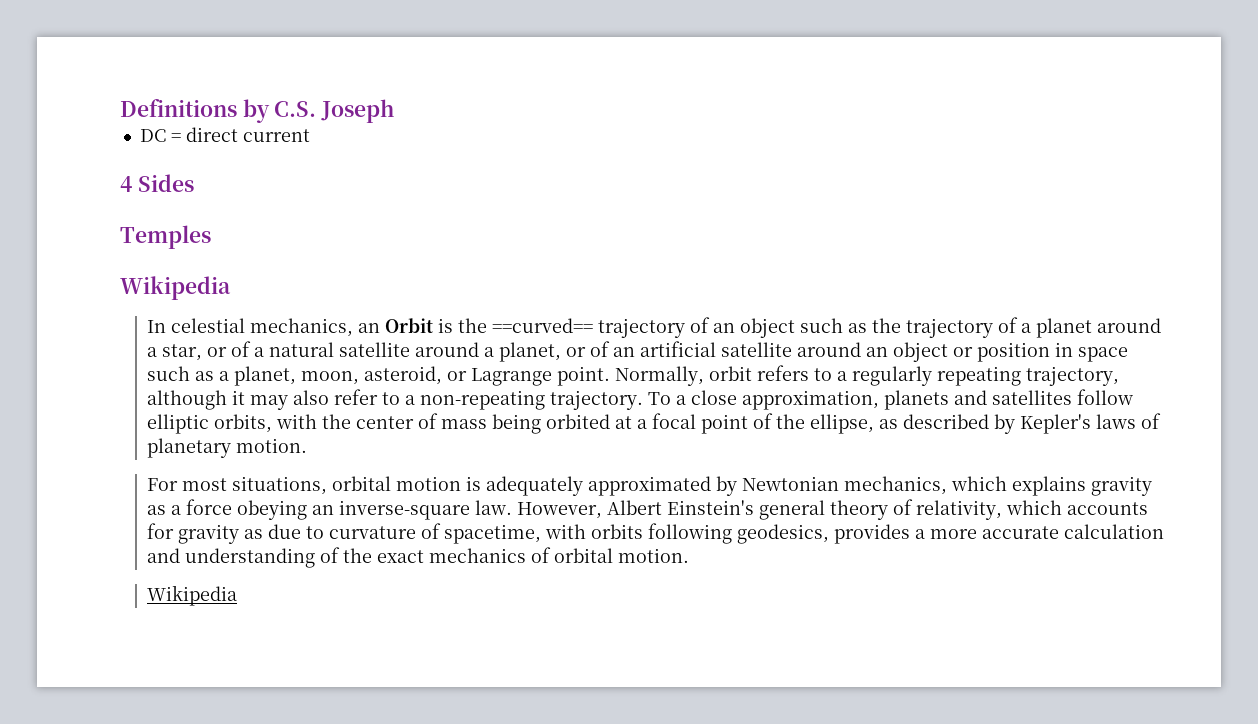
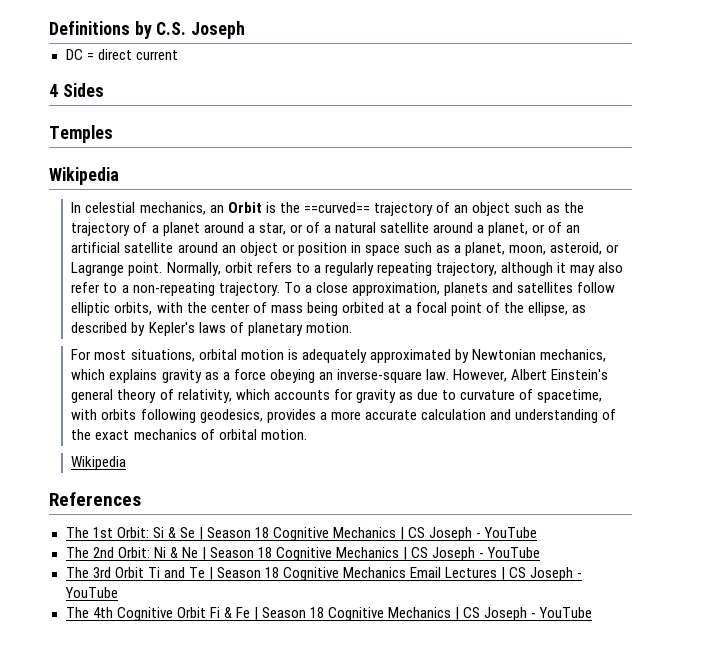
(238, 595) none -> [49,492,141,506] [65,527,538,541] [65,547,541,561] [65,567,583,581] [64,587,118,598] [65,607,593,621] // References // The 1st Orbit: Si & Se | Season 18 Cognitive Mechanics | CS Joseph - YouTube // The 2nd Orbit: Ni & Ne | Season 18 Cognitive Mechanics | CS Joseph - YouTube // The 3rd Orbit Ti and Te | Season 18 Cognitive Mechanics Email Lectures | CS Joseph - YouTube // The 4th Cognitive Orbit Fi & Fe | Season 18 Cognitive Mechanics | CS Joseph - YouTube

